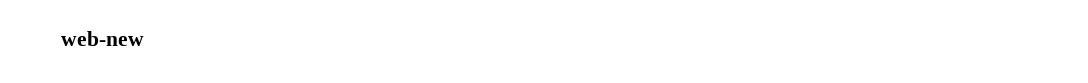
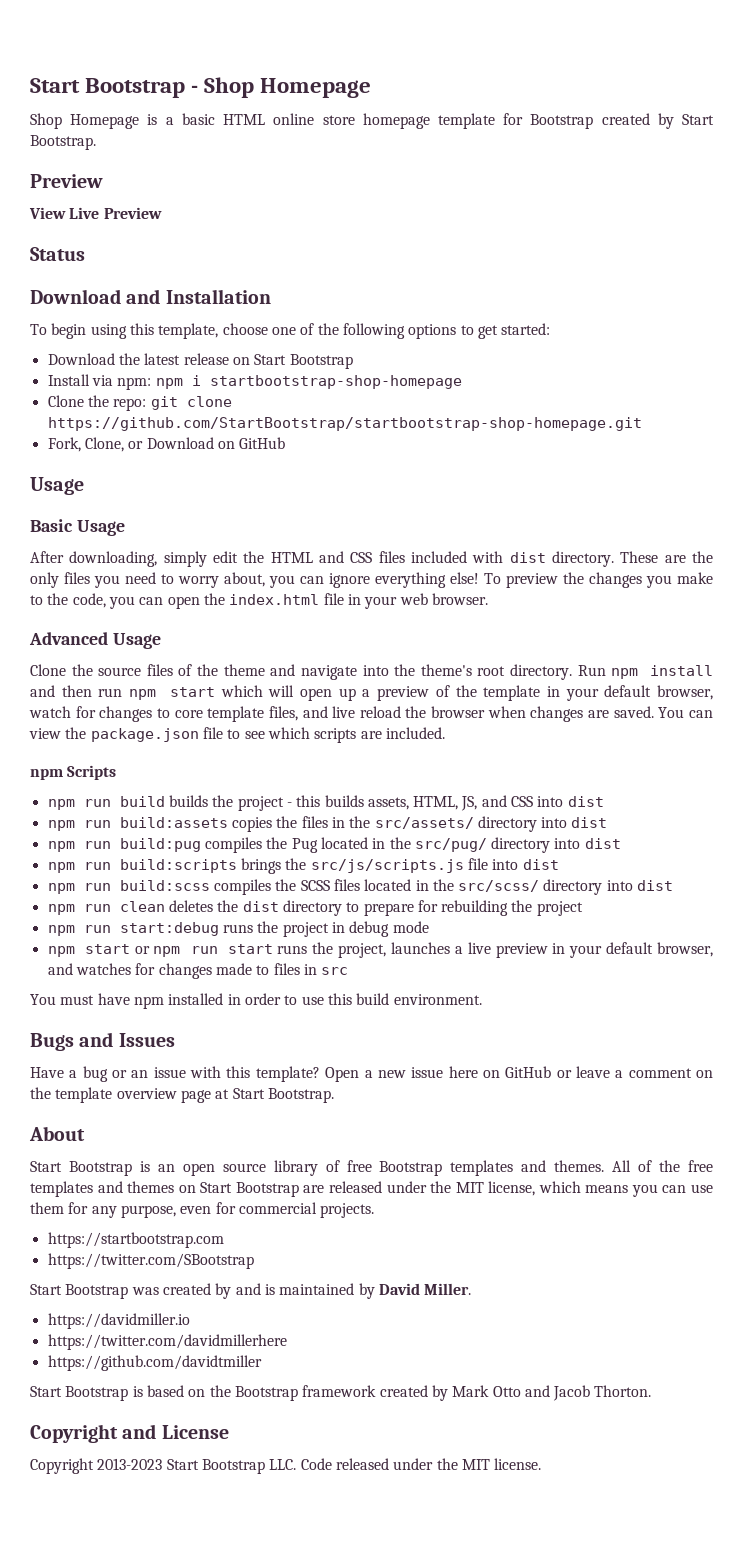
[61,31,144,46] web-new -> [30,77,372,98] [30,113,714,129] [30,135,96,150] [30,174,103,188] [29,207,162,219] [30,247,85,261] [30,289,271,304] [30,323,551,339] [47,353,353,369] [47,374,462,390] [47,395,232,411] [47,417,642,431] [47,437,286,452] [30,477,84,495] [30,519,125,536] [30,551,714,567] [30,572,713,588] [30,593,488,609] [29,632,161,649] [30,664,714,680] [30,685,713,701] [29,706,713,722] [29,727,445,743] [30,765,117,780] [47,795,604,811] [47,816,608,832] [47,837,621,853] [47,858,559,874] [47,879,674,895] [47,900,583,916] [47,921,429,937] [47,942,713,958] [47,963,349,979] [30,993,482,1009] [30,1032,175,1051] [30,1066,714,1082] [30,1087,334,1103] [29,1126,85,1141] [30,1160,713,1176] [30,1181,713,1197] [30,1202,375,1218] [47,1232,224,1248] [47,1253,254,1269] [30,1283,472,1299] [47,1313,190,1329] [47,1334,287,1350] [47,1355,262,1371] [30,1385,652,1401] [30,1424,229,1443] [30,1458,542,1474] Start Bootstrap - Shop Homepage // Shop Homepage is a basic HTML online store homepage template for Bootstrap created by Start Bootstrap. // Preview // View Live Preview // Status // Download and Installation // To begin using this template, choose one of the following options to get started: // Download the latest release on Start Bootstrap // Install via npm: npm i startbootstrap-shop-homepage // Clone the repo: git clone https://github.com/StartBootstrap/startbootstrap-shop-homepage.git // Fork, Clone, or Download on GitHub // Usage // Basic Usage // After downloading, simply edit the HTML and CSS files included with dist directory. These are the only files you need to worry about, you can ignore everything else! To preview the changes you make to the code, you can open the index.html file in your web browser. // Advanced Usage // Clone the source files of the theme and navigate into the theme's root directory. Run npm install and then run npm start which will open up a preview of the template in your default browser, watch for changes to core template files, and live reload the browser when changes are saved. You can view the package.json file to see which scripts are included. // npm Scripts // npm run build builds the project - this builds assets, HTML, JS, and CSS into dist // npm run build:assets copies the files in the src/assets/ directory into dist // npm run build:pug compiles the Pug located in the src/pug/ directory into dist // npm run build:scripts brings the src/js/scripts.js file into dist // npm run build:scss compiles the SCSS files located in the src/scss/ directory into dist // npm run clean deletes the dist directory to prepare for rebuilding the project // npm run start:debug runs the project in debug mode // npm start or npm run start runs the project, launches a live preview in your default browser, and watches for changes made to files in src // You must have npm installed in order to use this build environment. // Bugs and Issues // Have a bug or an issue with this template? Open a new issue here on GitHub or leave a comment on the template overview page at Start Bootstrap. // About // Start Bootstrap is an open source library of free Bootstrap templates and themes. All of the free templates and themes on Start Bootstrap are released under the MIT license, which means you can use them for any purpose, even for commercial projects. // https://startbootstrap.com // https://twitter.com/SBootstrap // Start Bootstrap was created by and is maintained by David Miller. // https://davidmiller.io // https://twitter.com/davidmillerhere // https://github.com/davidtmiller // Start Bootstrap is based on the Bootstrap framework created by Mark Otto and Jacob Thorton. // Copyright and License // Copyright 2013-2023 Start Bootstrap LLC. Code released under the MIT license.

